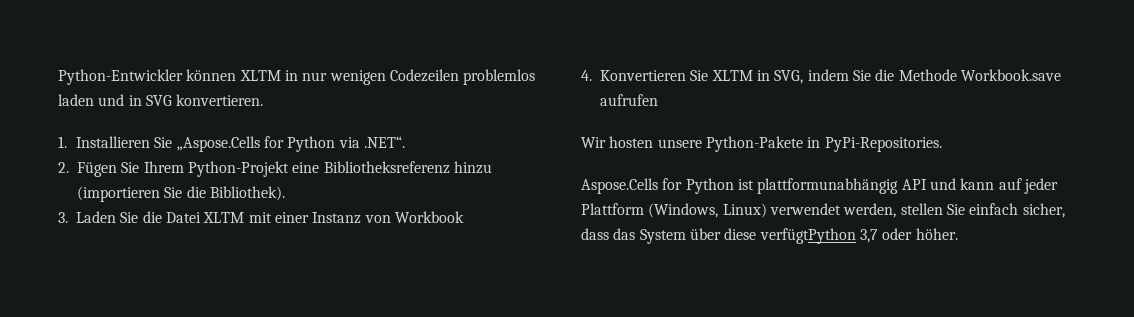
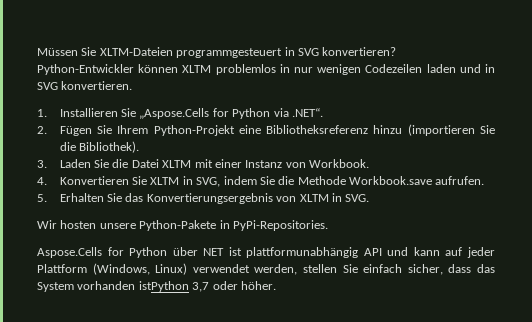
(58, 77) none -> [37,47,397,58] Müssen Sie XLTM-Dateien programmgesteuert in SVG konvertieren?
(281, 75) none -> [215,64,276,75] problemlos
[463,69,536,85] problemlos -> (423, 68) none
[394,211,464,223] Workbook -> [309,159,370,168] Workbook.
[600,94,658,106] aufrufen -> [435,176,485,185] [37,193,370,204] aufrufen. // 5. Erhalten Sie das Konvertierungsergebnis von XLTM in SVG.
(734, 186) none -> [172,247,225,256] über NET
[689,228,856,244] über diese verfügtPython -> [77,281,189,292] vorhanden istPython

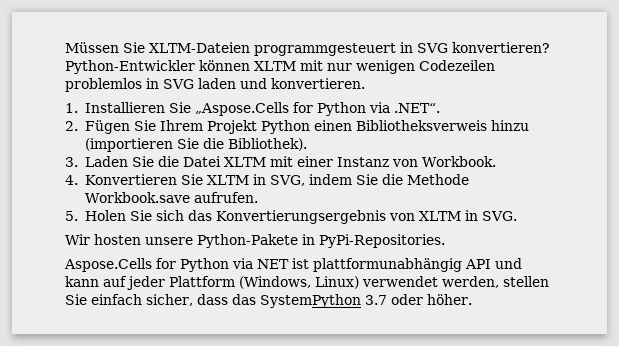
[215,64,290,75] problemlos in -> [299,60,323,71] mit
[426,64,495,73] [37,82,58,90] laden und in SVG -> [65,78,267,92] problemlos in SVG laden und
[153,125,369,136] Python-Projekt eine Bibliotheksreferenz -> [206,120,487,134] Projekt Python einen Bibliotheksverweis
[59,193,123,202] Erhalten Sie -> [84,210,184,221] Holen Sie sich
[172,247,198,256] über -> [232,258,253,269] via
[37,281,210,292] System vorhanden istPython 3,7 -> [259,294,387,308] SystemPython 3.7

